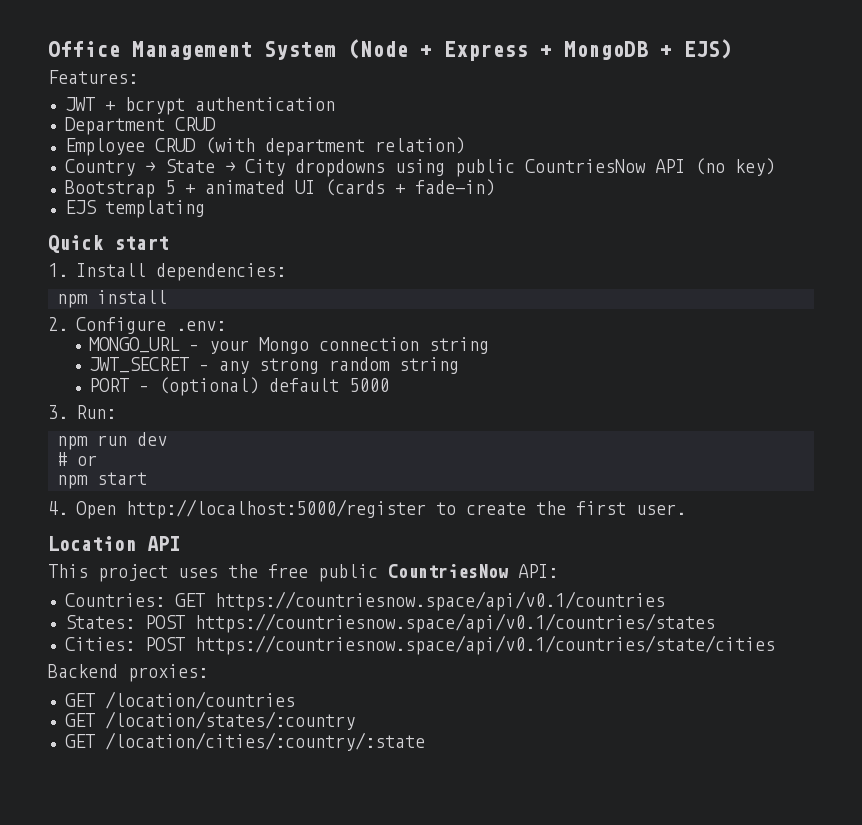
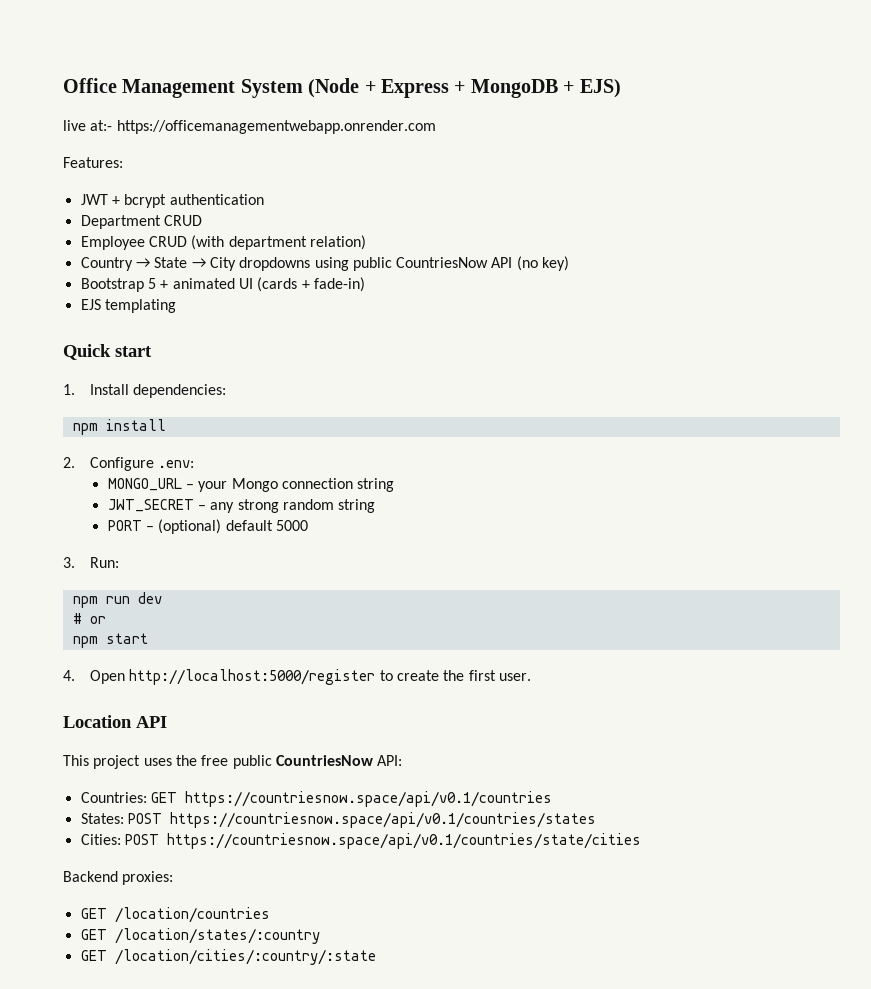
(732, 49) none -> [63,120,436,134] // live at:- https://officemanagementwebapp.onrender.com

